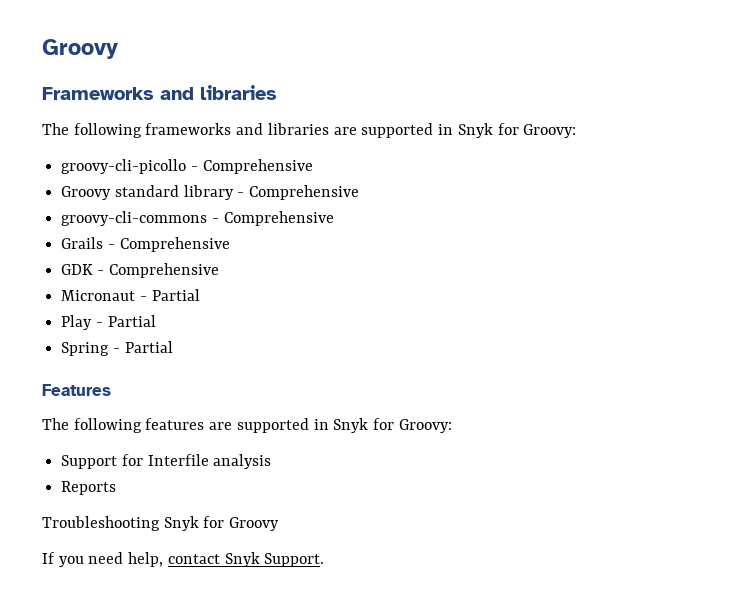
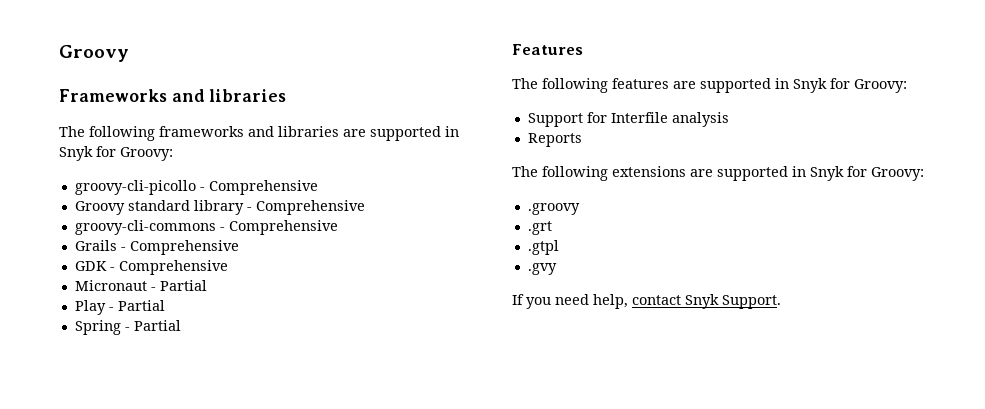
[42,516,280,531] Troubleshooting Snyk for Groovy -> [512,166,924,181] [527,203,580,215] [527,221,552,235] [527,240,559,255] [527,263,557,275] The following extensions are supported in Snyk for Groovy: // .groovy // .grt // .gtpl // .gvy

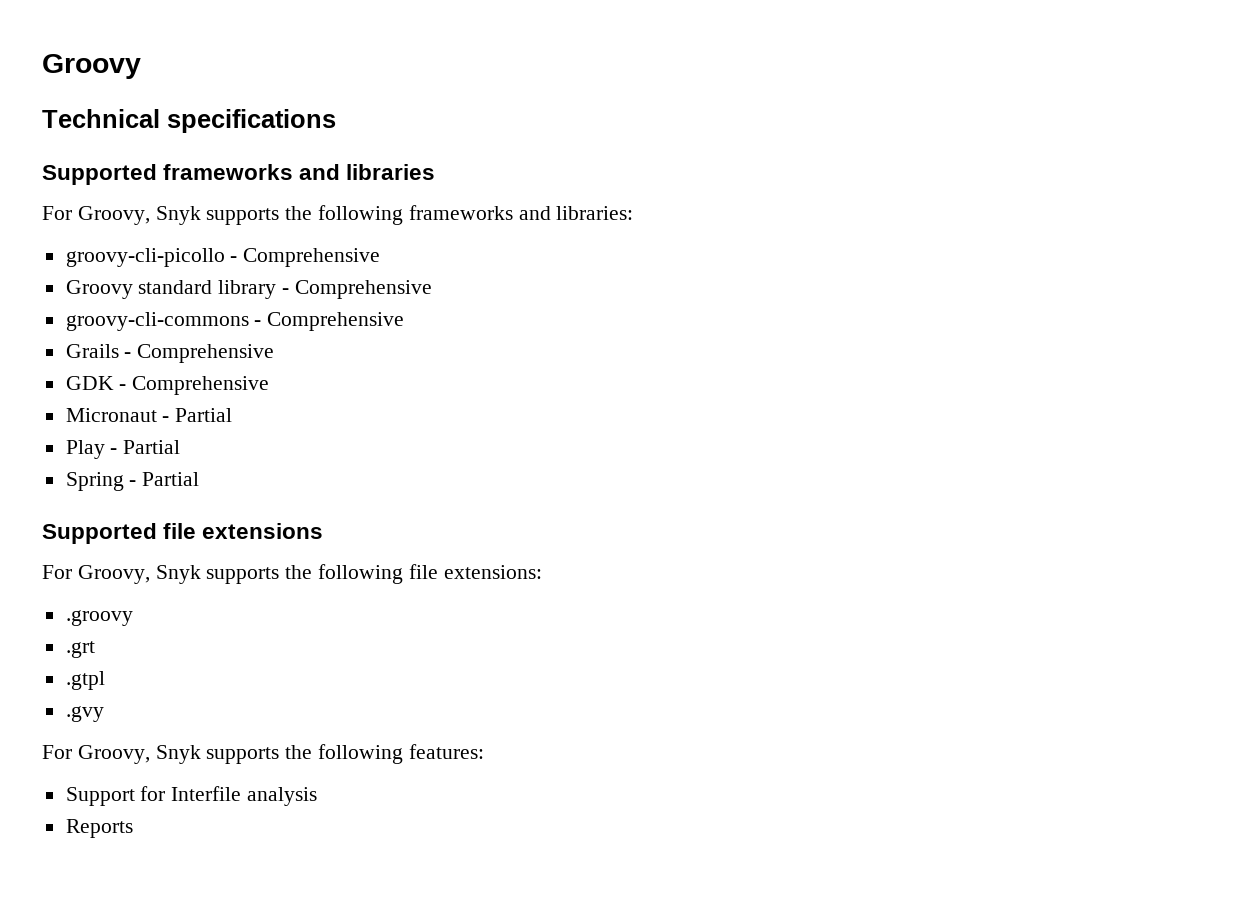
[59,89,287,102] [59,126,459,141] [59,146,173,161] Frameworks and libraries // The following frameworks and libraries are supported in Snyk for Groovy: -> [42,109,336,133] [42,164,436,185] [42,205,634,225] Technical specifications // Supported frameworks and libraries // For Groovy, Snyk supports the following frameworks and libraries:
[512,44,583,55] [512,78,907,93] [527,112,729,127] [527,133,582,147] [512,166,924,181] [527,203,580,215] [527,221,552,235] [527,240,559,255] [527,263,557,275] [512,294,781,309] Features // The following features are supported in Snyk for Groovy: // Support for Interfile analysis // Reports // The following extensions are supported in Snyk for Groovy: // .groovy // .grt // .gtpl // .gvy // If you need help, contact Snyk Support. -> [42,523,324,544] [42,564,542,584] [65,610,133,626] [65,641,95,658] [65,671,105,690] [65,706,104,722] [42,744,484,764] [65,786,318,806] [65,819,133,838] Supported file extensions // For Groovy, Snyk supports the following file extensions: // .groovy // .grt // .gtpl // .gvy // For Groovy, Snyk supports the following features: // Support for Interfile analysis // Reports

